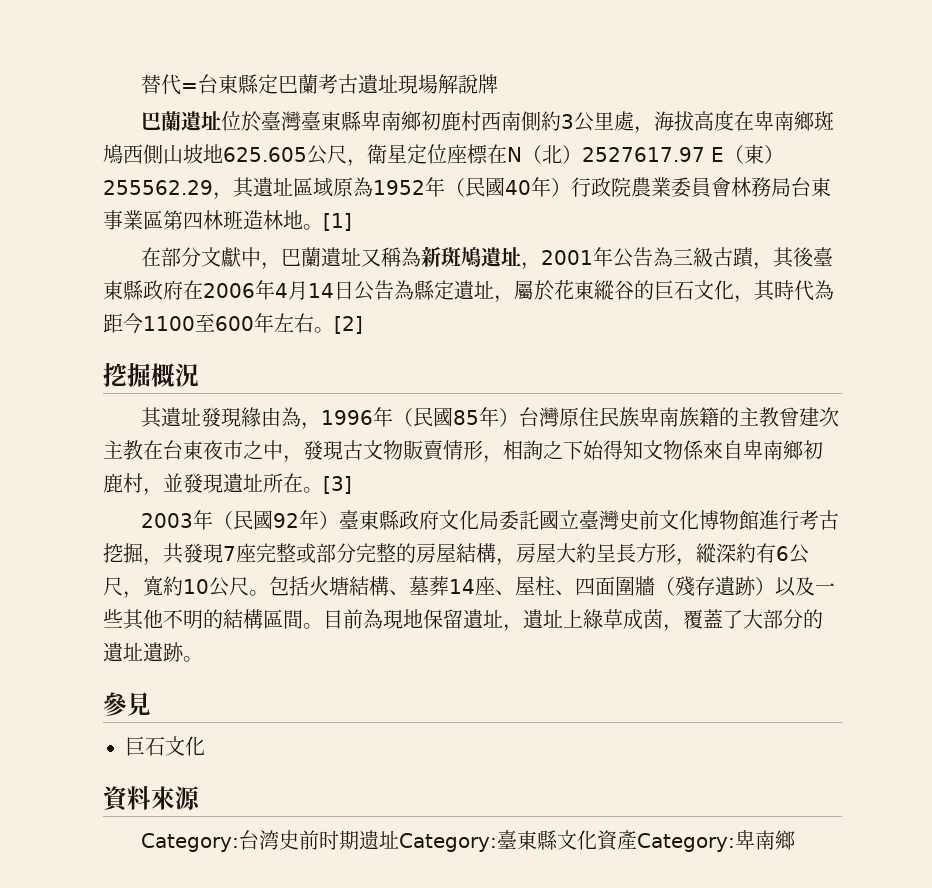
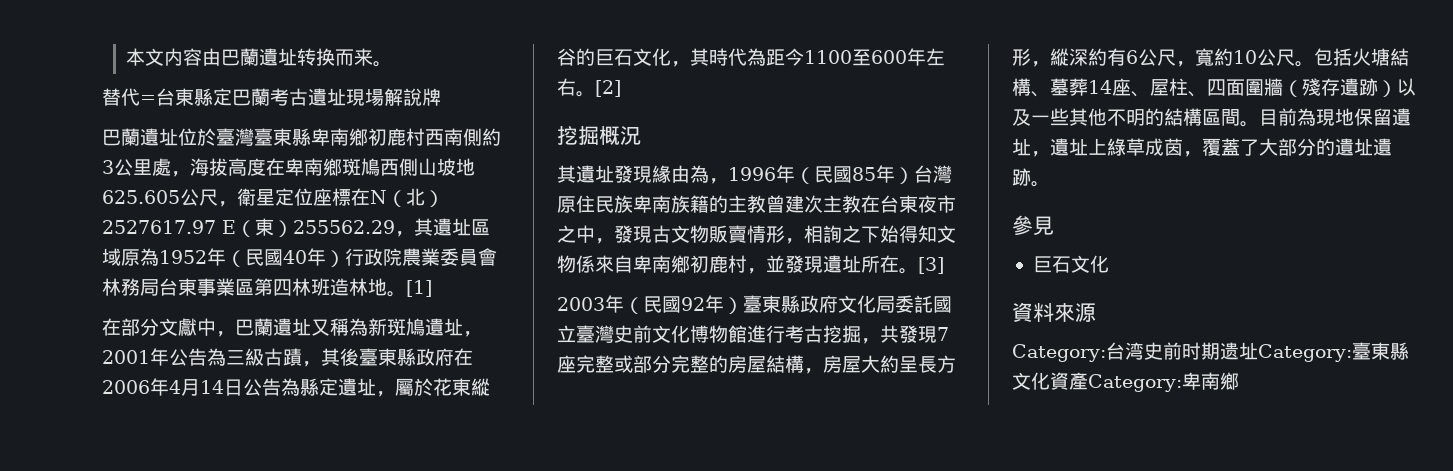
(140, 84) none -> [126,48,393,67] 本文内容由巴蘭遺址转换而来。 //

